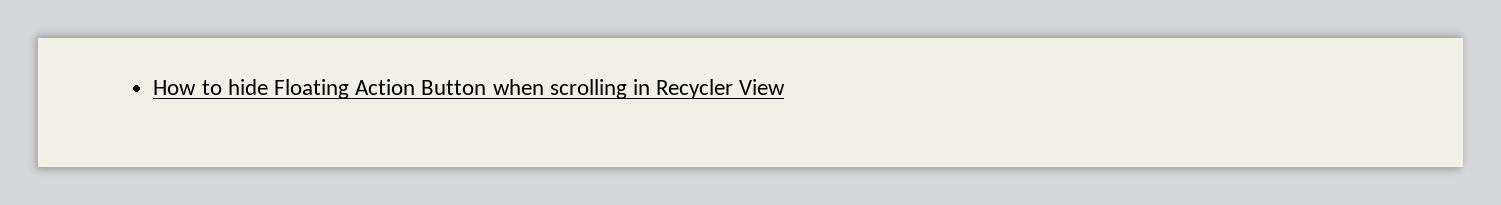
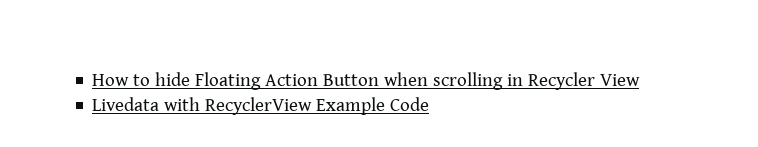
(786, 87) none -> [92,97,430,115] // Livedata with RecyclerView Example Code

